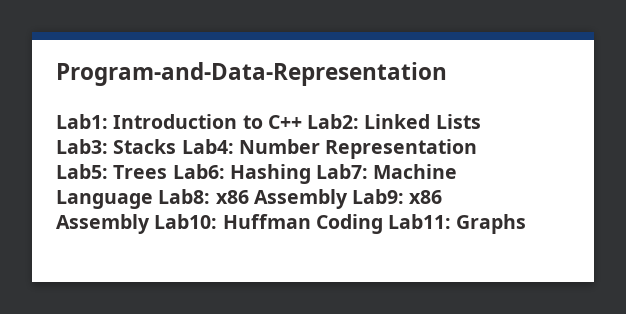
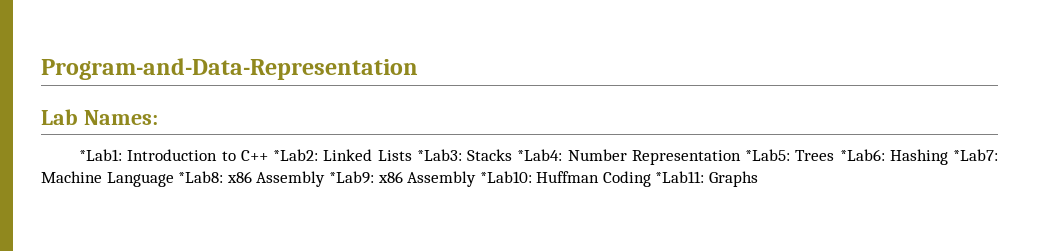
[56,114,108,129] Lab1: -> [41,109,158,125] [78,149,122,161] Lab Names: // *Lab1:
[307,114,360,129] Lab2: -> [272,149,318,161] *Lab2:
[56,139,478,159] [56,164,369,184] Lab3: Stacks Lab4: Number Representation Lab5: Trees Lab6: Hashing Lab7: -> [416,149,998,165] *Lab3: Stacks *Lab4: Number Representation *Lab5: Trees *Lab6: Hashing *Lab7:
[158,189,443,209] [56,214,218,234] Lab8: x86 Assembly Lab9: x86 Assembly Lab10: -> [178,171,532,187] *Lab8: x86 Assembly *Lab9: x86 Assembly *Lab10:
[388,214,452,229] Lab11: -> [655,171,705,183] *Lab11:

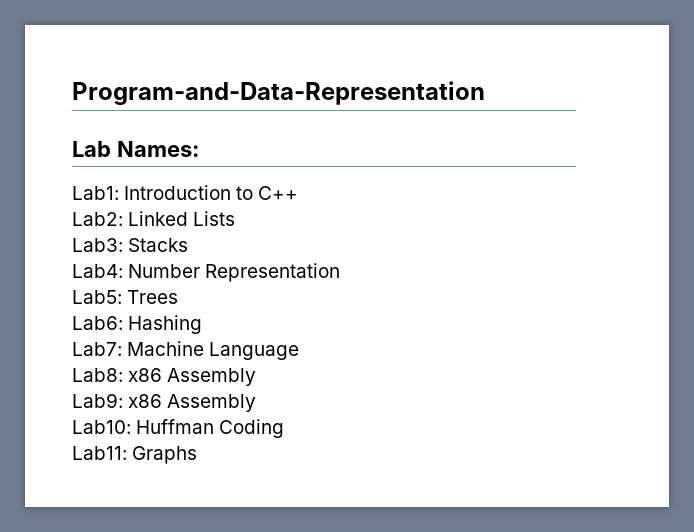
[78,149,122,161] *Lab1: -> [72,186,119,200] Lab1:
[272,149,318,161] *Lab2: -> [72,212,123,226] // Lab2:
[416,149,462,161] *Lab3: -> [72,238,123,252] // Lab3:
[517,149,563,161] *Lab4: -> [72,264,123,278] // Lab4:
[744,149,790,161] *Lab5: -> [72,290,122,304] // Lab5:
[839,149,885,161] *Lab6: -> [72,316,123,330] // Lab6:
[952,149,998,161] *Lab7: -> [72,342,122,356] // Lab7:
[178,171,532,187] *Lab8: x86 Assembly *Lab9: x86 Assembly *Lab10: -> [72,368,257,386] [72,393,257,412] [72,420,131,434] // Lab8: x86 Assembly // Lab9: x86 Assembly // Lab10:
[655,171,705,183] *Lab11: -> [72,446,127,460] // Lab11:

